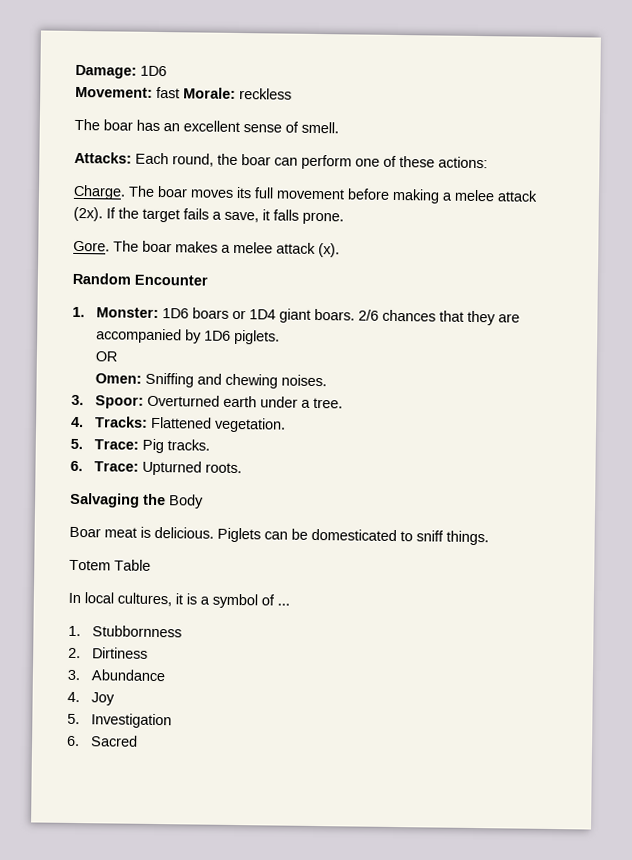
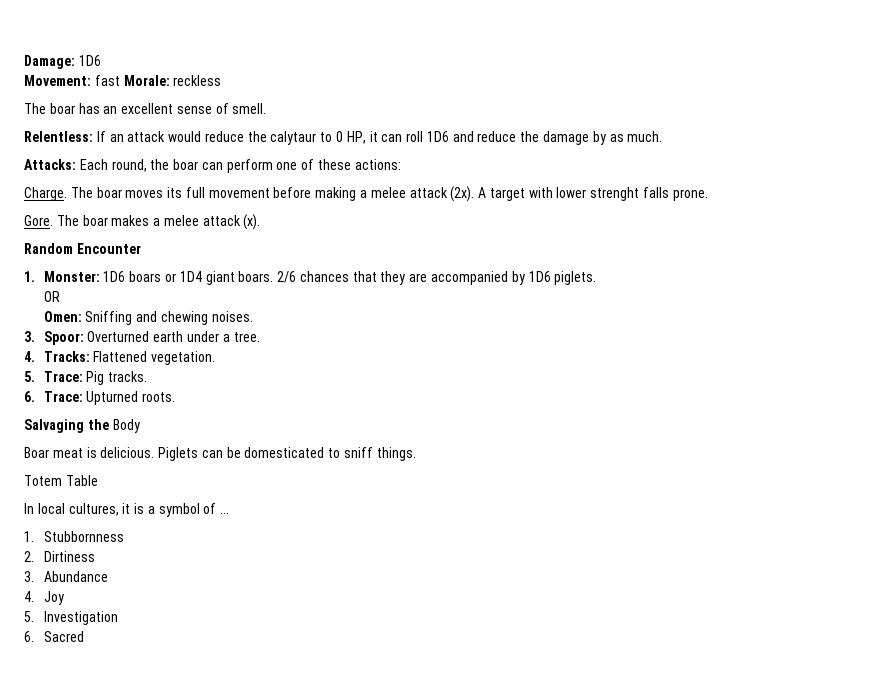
(339, 127) none -> [24,131,663,145] // Relentless: If an attack would reduce the calytaur to 0 HP, it can roll 1D6 and reduce the damage by as much.
[106,207,270,223] If the target fails a save, it -> [478,187,640,201] A target with lower strenght

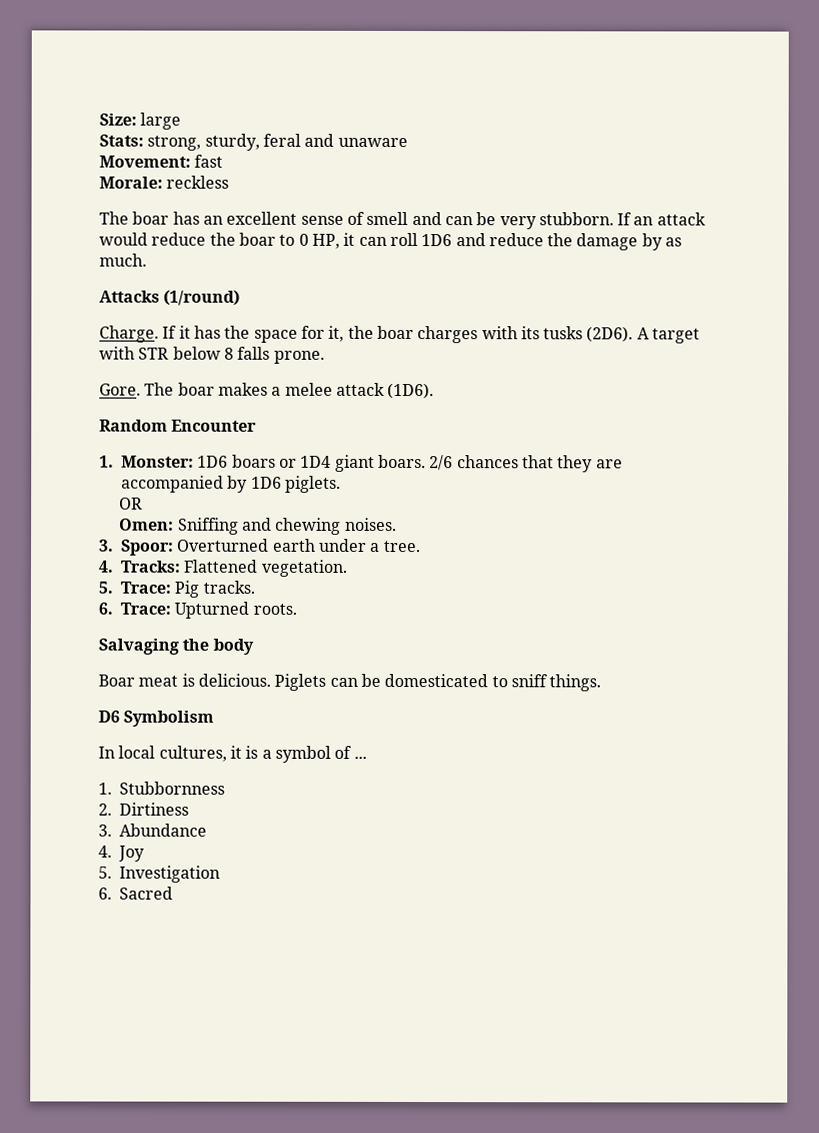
[24,55,101,69] Damage: 1D6 -> [99,112,182,130] [99,133,408,151] Size: large // Stats: strong, sturdy, feral and unaware
(120, 80) none -> (224, 161) //
[232,103,267,114] [24,131,93,142] smell. // Relentless: -> [366,211,614,230] smell and can be very stubborn.
[270,131,317,145] calytaur -> [238,232,276,246] boar
[24,159,401,173] [24,186,640,202] Attacks: Each round, the boar can perform one of these actions: // Charge. The boar moves its full movement before making a melee attack (2x). A target with lower strenght -> [99,289,241,306] [99,325,701,344] [99,346,234,360] Attacks (1/round) // Charge. If it has the space for it, the boar charges with its tusks (2D6). A target with STR below 8
[243,214,261,230] (x). -> [387,382,435,400] (1D6).
[112,419,140,433] Body -> [212,638,254,655] body
[24,475,98,486] Totem Table -> [98,710,215,727] D6 Symbolism

